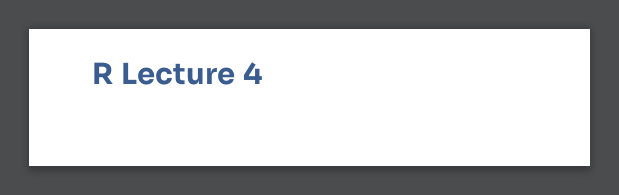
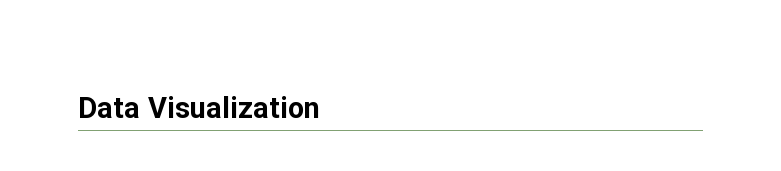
[92,62,262,85] R Lecture 4 -> [78,96,320,118] Data Visualization

